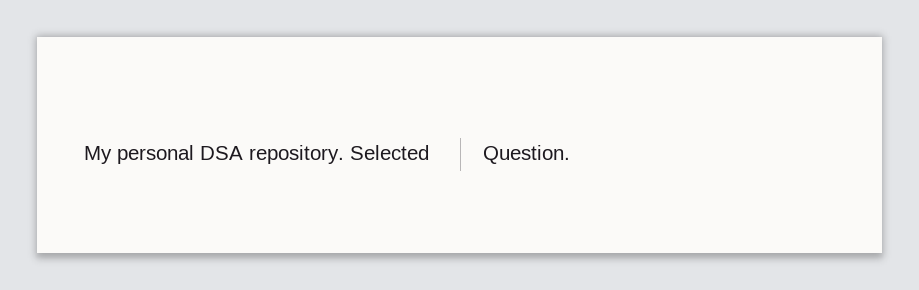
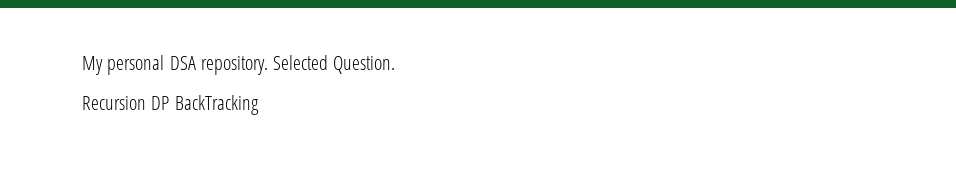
(570, 154) none -> [82,95,259,115] // Recursion DP BackTracking

